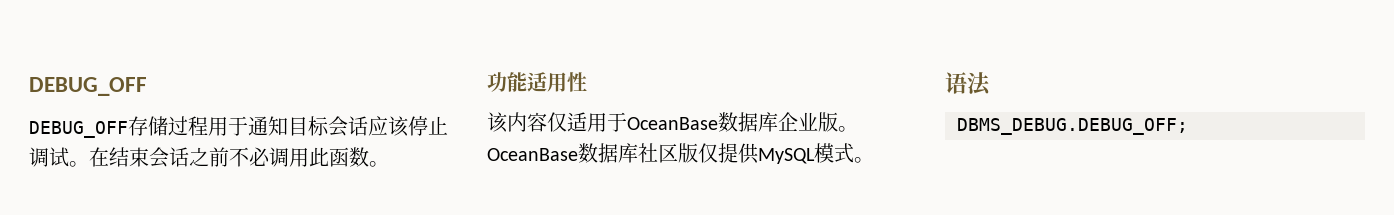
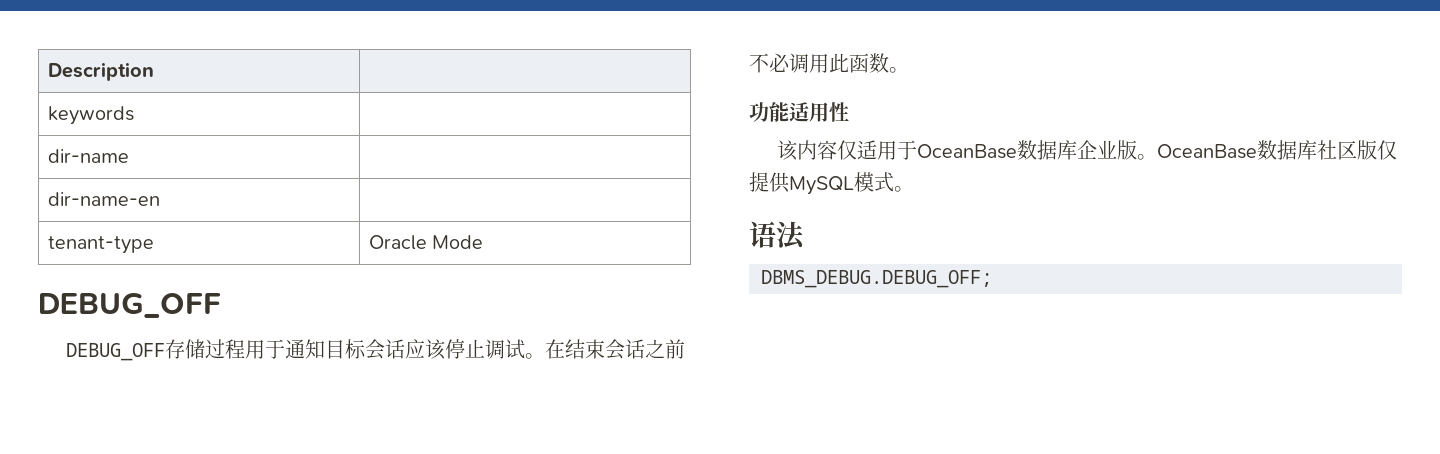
(29, 86) none -> [47,62,154,81] [47,106,134,125] [47,149,129,163] [47,192,160,206] [47,236,154,254] [368,235,484,250] Description | // keywords | // dir-name | // dir-name-en | // tenant-type | Oracle Mode //

